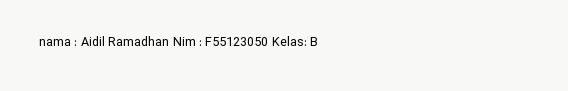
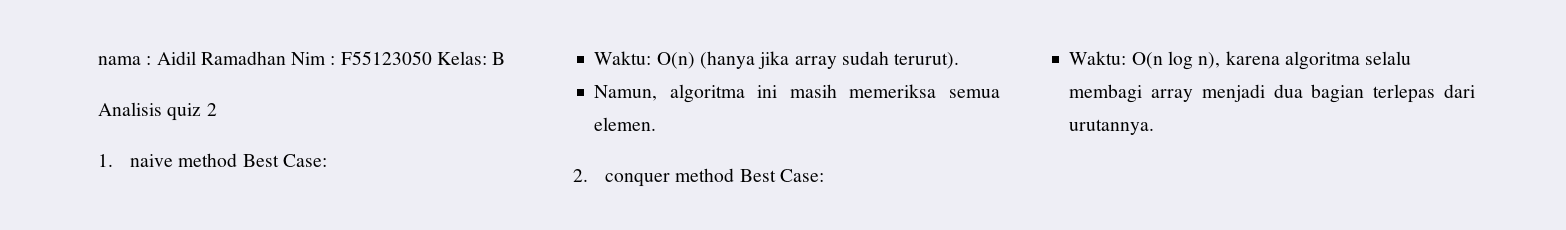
(318, 41) none -> [98,102,217,121] [98,153,327,167] [594,51,960,69] [594,84,1000,103] [594,117,657,131] [573,168,824,187] [1069,51,1412,70] [1069,84,1475,103] [1069,119,1155,135] // Analisis quiz 2 // 1. naive method Best Case: // Waktu: O(n) (hanya jika array sudah terurut). // Namun, algoritma ini masih memeriksa semua elemen. // 2. conquer method Best Case: // Waktu: O(n log n), karena algoritma selalu membagi array menjadi dua bagian terlepas dari urutannya.

